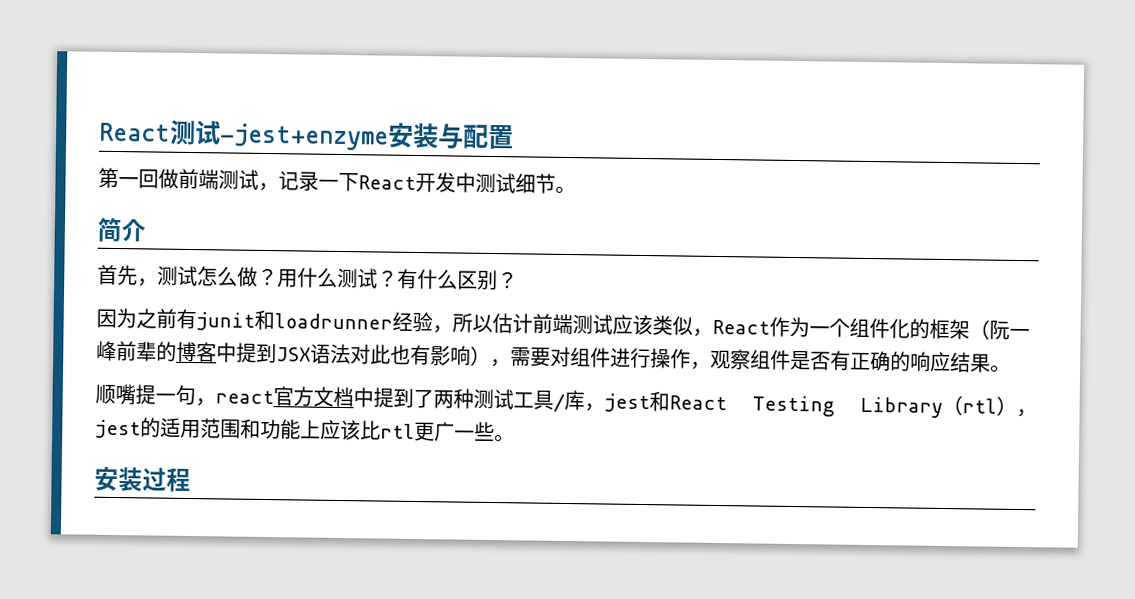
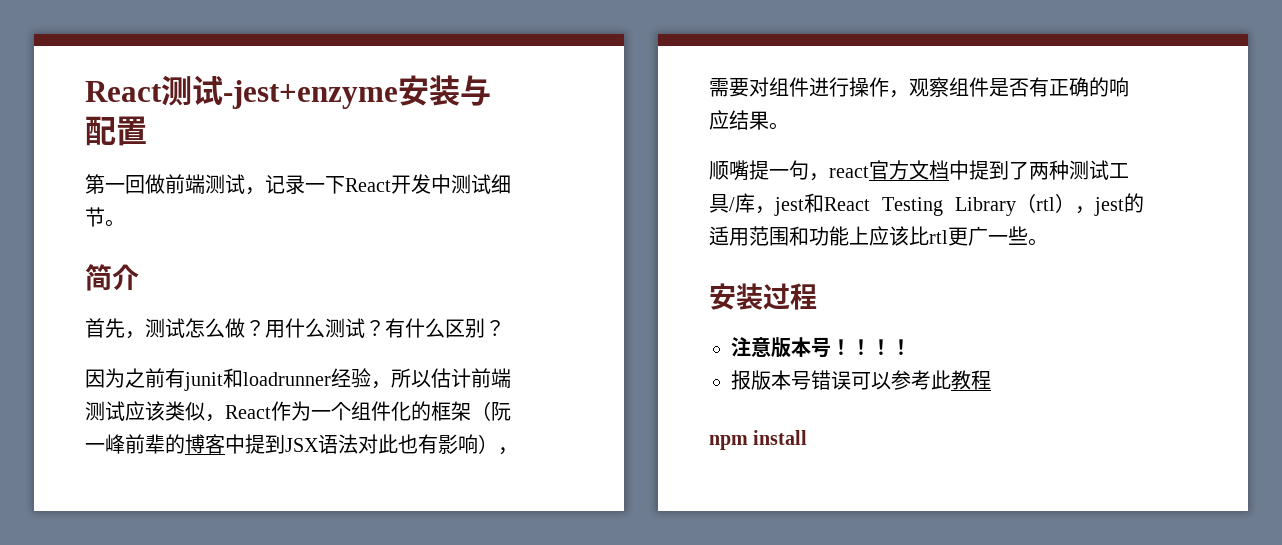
(191, 480) none -> [731,337,911,358] [731,370,991,390] [709,430,808,450] // 注意版本号！！！！ // 报版本号错误可以参考此教程 // npm install

